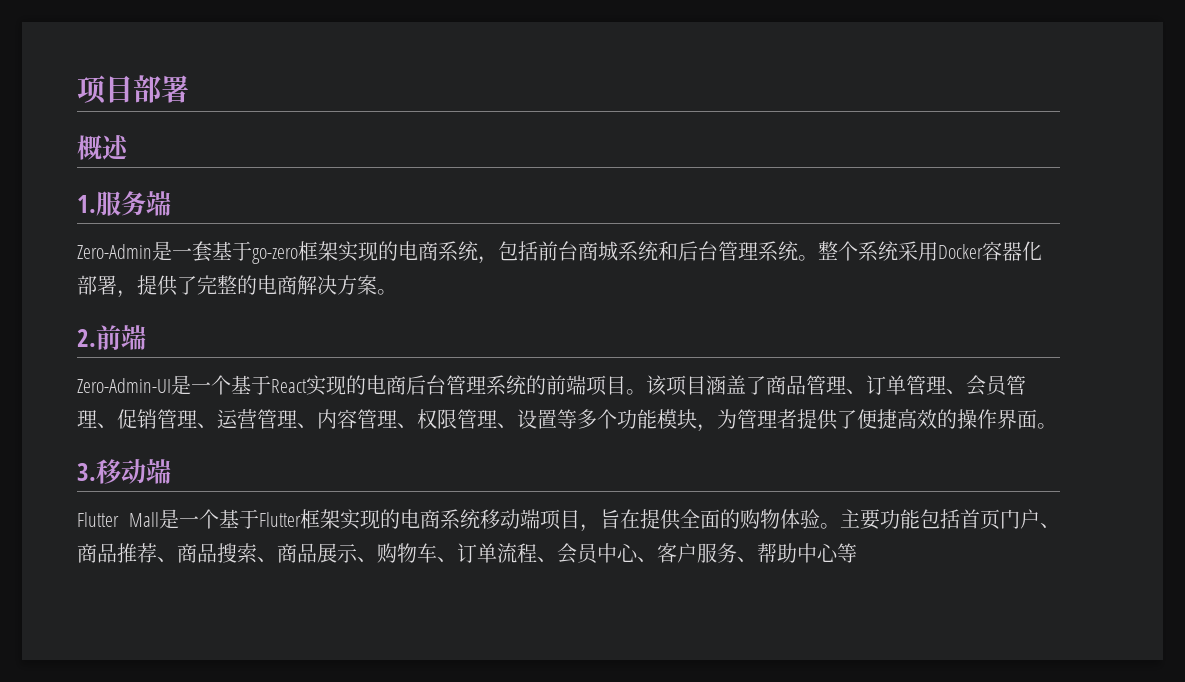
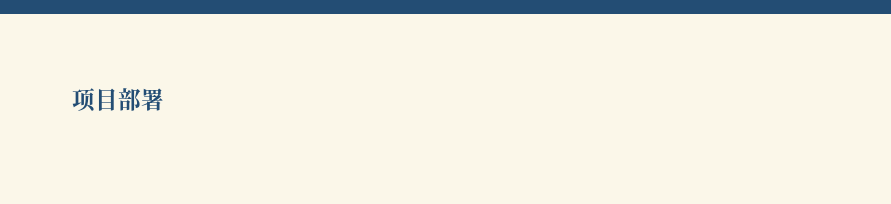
[77,135,129,160] [77,191,171,216] [77,241,1042,264] [77,275,397,298] [77,325,146,350] [77,375,1026,396] [77,409,1057,432] [77,459,171,484] [77,509,1060,532] [77,543,857,564] // 概述 // 1.服务端 // Zero-Admin是一套基于go-zero框架实现的电商系统，包括前台商城系统和后台管理系统。整个系统采用Docker容器化部署，提供了完整的电商解决方案。 // 2.前端 // Zero-Admin-UI是一个基于React实现的电商后台管理系统的前端项目。该项目涵盖了商品管理、订单管理、会员管理、促销管理、运营管理、内容管理、权限管理、设置等多个功能模块，为管理者提供了便捷高效的操作界面。 // 3.移动端 // Flutter Mall是一个基于Flutter框架实现的电商系统移动端项目，旨在提供全面的购物体验。主要功能包括首页门户、商品推荐、商品搜索、商品展示、购物车、订单流程、会员中心、客户服务、帮助中心等 -> (164, 99) none

